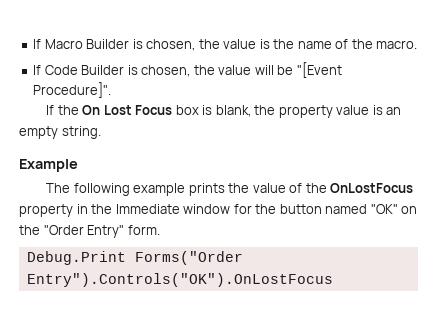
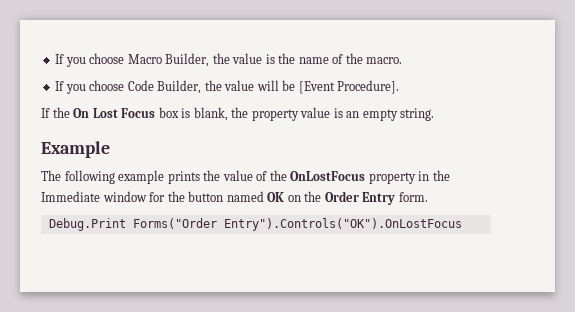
[33,39,196,51] If Macro Builder is chosen, -> [55,53,210,67] If you choose Macro Builder,
[44,65,191,77] Code Builder is chosen, -> [65,80,202,94] you choose Code Builder,
[296,62,342,78] [33,82,112,98] "[Event Procedure]". -> [298,80,400,94] [Event Procedure].
[370,204,398,214] "OK" -> [267,192,285,202] OK
[43,225,125,238] "Order Entry" -> [324,191,396,205] Order Entry

